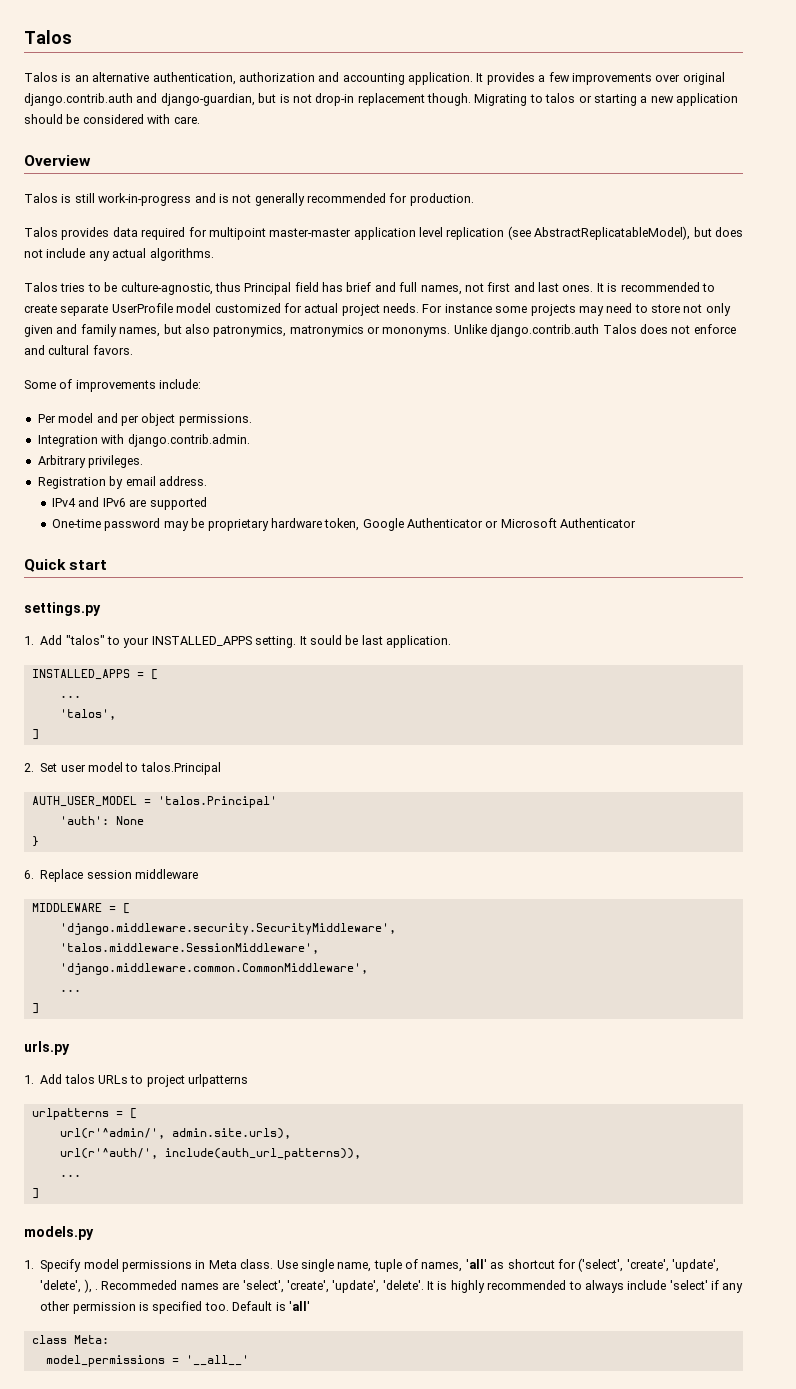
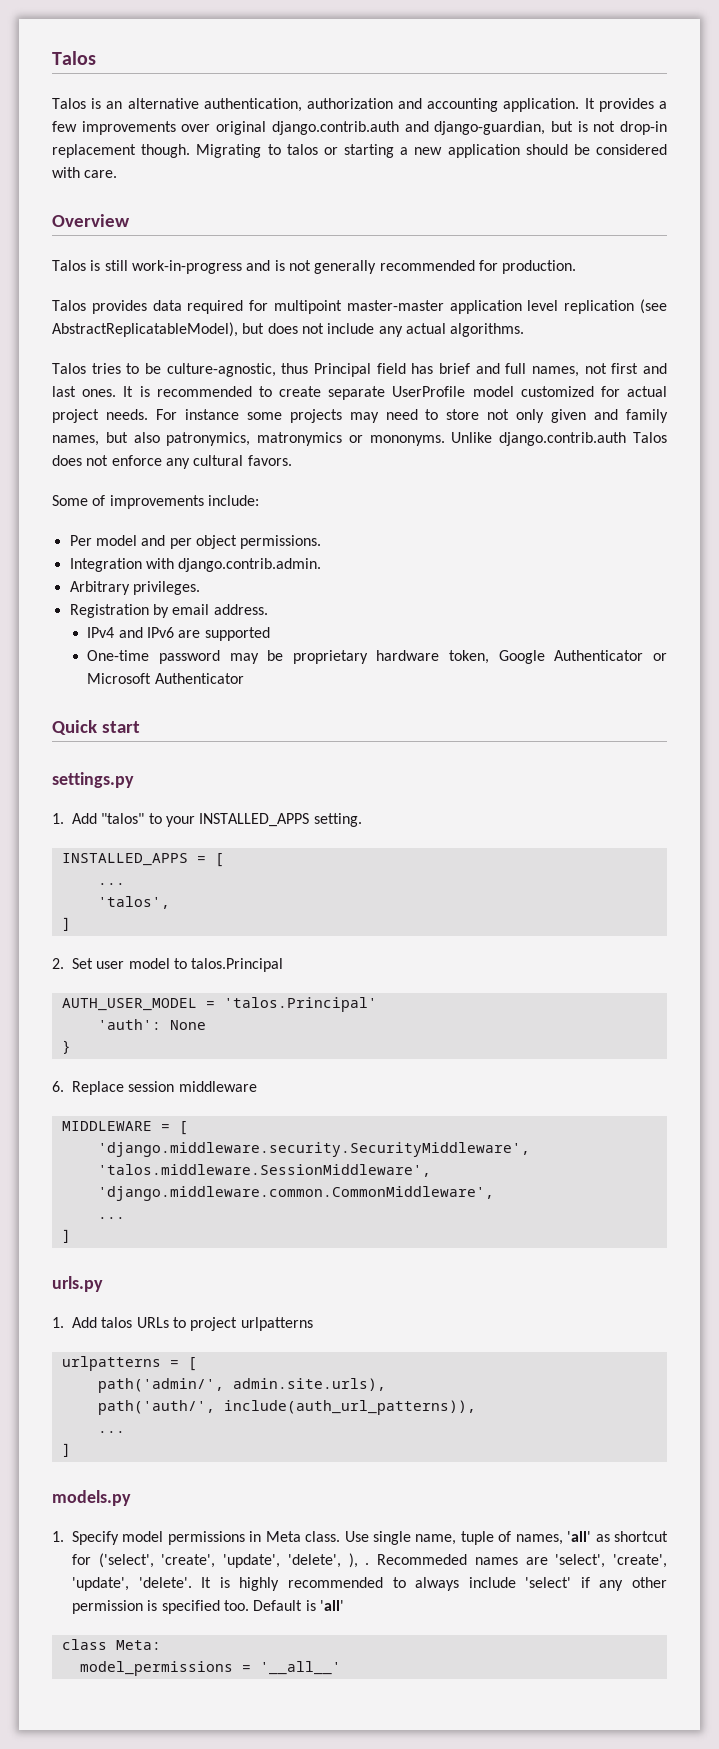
[24,345,45,355] and -> [165,458,190,469] any
[299,635,451,648] It sould be last application. -> (362, 820) none
[59,1128,165,1139] url(r'^admin/', -> [97,1378,224,1393] path('admin/',
[59,1148,158,1159] url(r'^auth/', -> [97,1400,215,1415] path('auth/',

